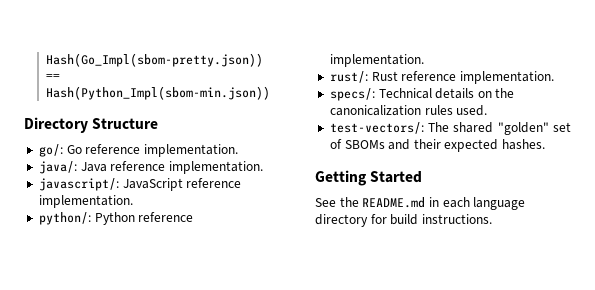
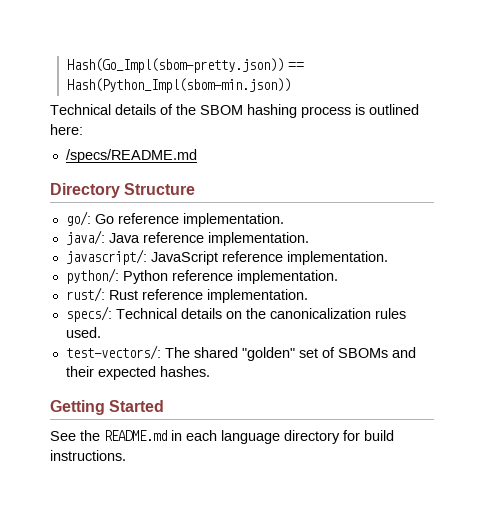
(271, 93) none -> [50,104,419,118] [50,124,83,135] [65,149,197,163] // Technical details of the SBOM hashing process is outlined here: // /specs/README.md

